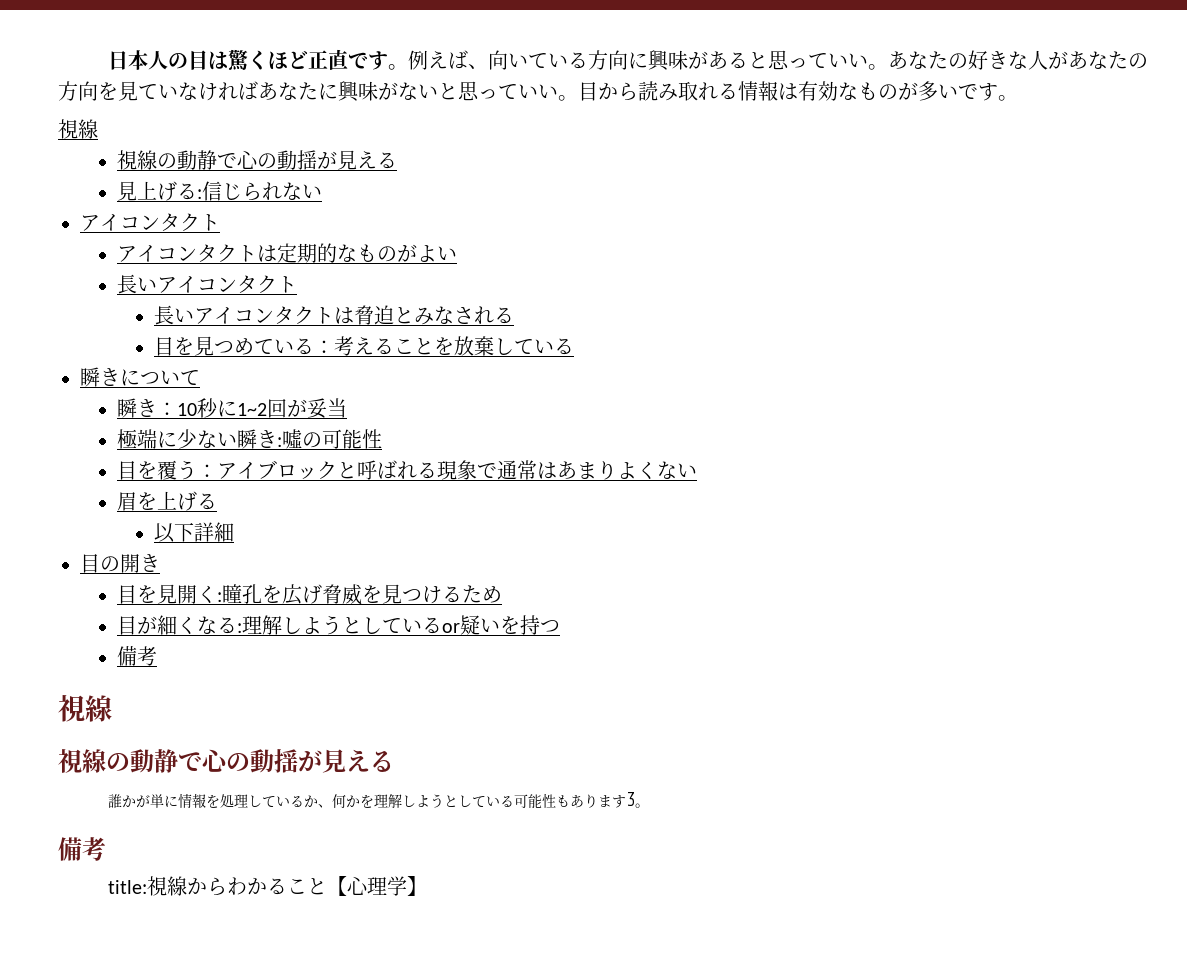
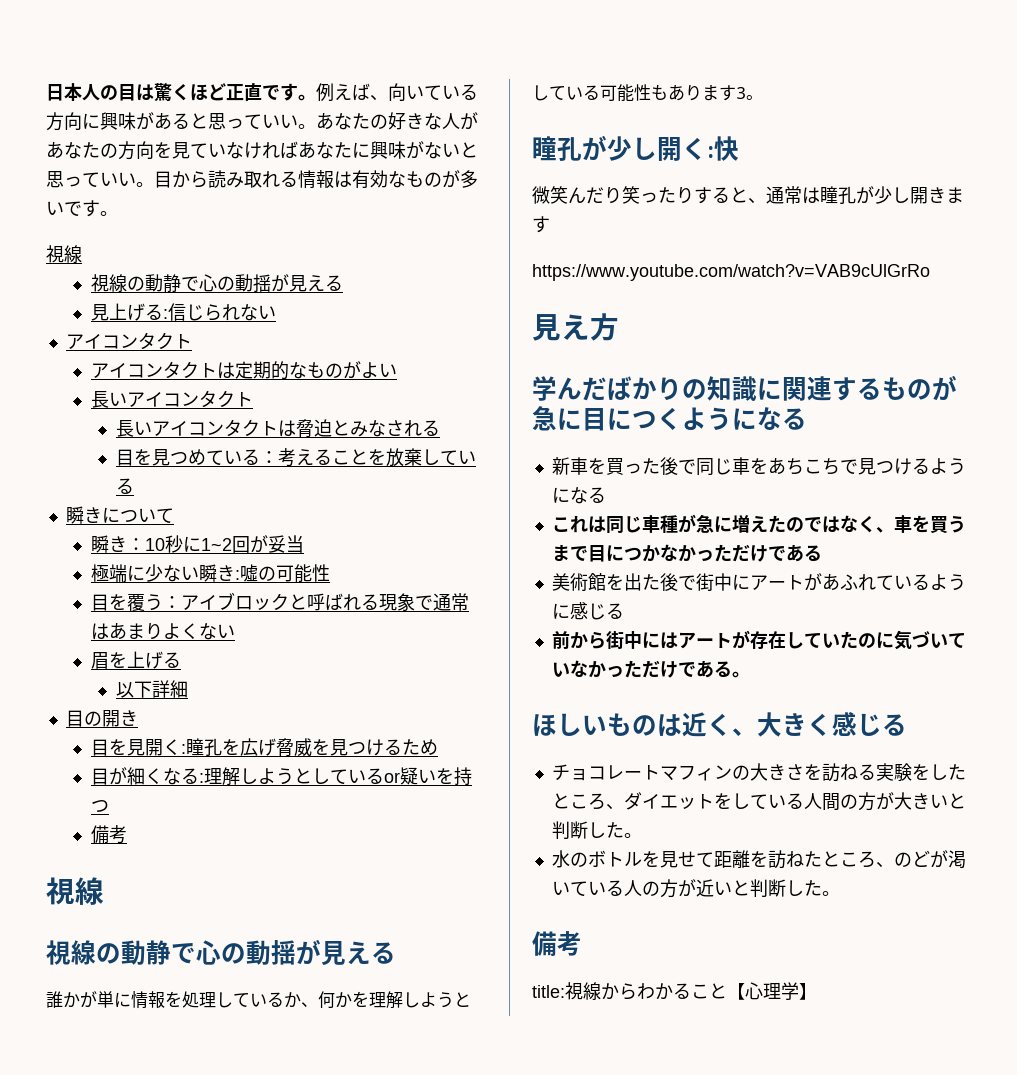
(649, 805) none -> [532,135,739,161] [532,186,964,204] [532,216,550,233] [532,264,930,281] [532,313,619,341] [532,375,957,402] [532,406,807,431] [551,457,966,476] [551,487,606,504] [551,514,966,534] [551,544,822,562] [551,573,966,591] [551,602,624,620] [551,630,966,650] [551,660,750,678] [532,712,907,737] [551,763,966,782] [551,792,966,811] [551,821,642,839] [551,850,966,869] [551,879,840,898] // 瞳孔が少し開く:快 // 微笑んだり笑ったりすると、通常は瞳孔が少し開きます // https://www.youtube.com/watch?v=VAB9cUlGrRo // 見え方 // 学んだばかりの知識に関連するものが急に目につくようになる // 新車を買った後で同じ車をあちこちで見つけるようになる // これは同じ車種が急に増えたのではなく、車を買うまで目につかなかっただけである // 美術館を出た後で街中にアートがあふれているように感じる // 前から街中にはアートが存在していたのに気づいていなかっただけである。 // ほしいものは近く、大きく感じる // チョコレートマフィンの大きさを訪ねる実験をしたところ、ダイエットをしている人間の方が大きいと判断した。 // 水のボトルを見せて距離を訪ねたところ、のどが渇いている人の方が近いと判断した。

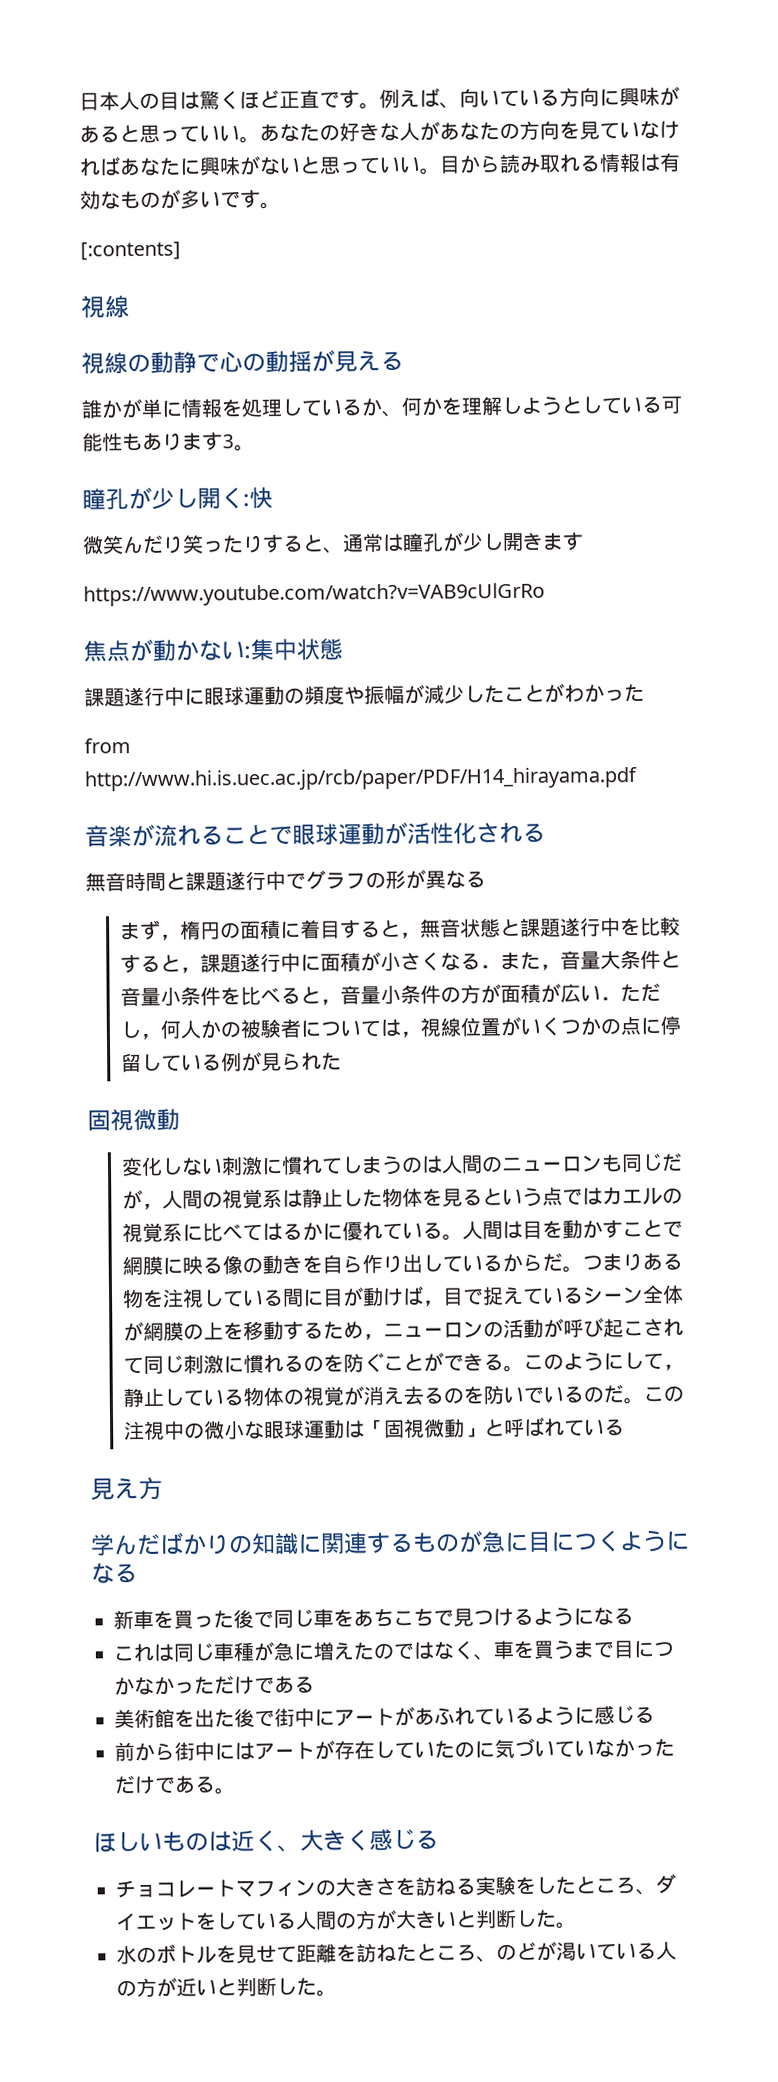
[46,245,82,263] [90,274,343,292] [90,303,276,321] [65,332,192,350] [90,361,397,380] [90,390,253,408] [115,419,440,438] [115,448,476,467] [115,478,134,494] [65,506,174,524] [90,535,304,553] [90,564,330,583] [90,592,469,611] [90,622,235,640] [90,651,181,669] [115,680,188,698] [65,710,138,727] [90,738,438,757] [90,767,472,786] [90,800,109,812] [90,825,127,844] 視線 // 視線の動静で心の動揺が見える // 見上げる:信じられない // アイコンタクト // アイコンタクトは定期的なものがよい // 長いアイコンタクト // 長いアイコンタクトは脅迫とみなされる // 目を見つめている：考えることを放棄している // 瞬きについて // 瞬き：10秒に1~2回が妥当 // 極端に少ない瞬き:噓の可能性 // 目を覆う：アイブロックと呼ばれる現象で通常はあまりよくない // 眉を上げる // 以下詳細 // 目の開き // 目を見開く:瞳孔を広げ脅威を見つけるため // 目が細くなる:理解しようとしているor疑いを持つ // 備考 -> [80,241,181,261] [:contents]
(930, 272) none -> [83,638,343,662] [84,683,645,707] [84,738,131,754] [84,767,637,792] [85,821,546,848] [85,869,486,892] [119,916,681,941] [119,949,681,974] [119,982,661,1007] [119,1015,681,1040] [120,1052,342,1073] [87,1108,180,1132] [120,1152,683,1177] [121,1186,683,1210] [121,1219,683,1243] [121,1252,683,1276] [121,1284,684,1309] [122,1317,684,1342] [122,1351,684,1375] [122,1384,684,1408] [123,1416,625,1441] // 焦点が動かない:集中状態 // 課題遂行中に眼球運動の頻度や振幅が減少したことがわかった // from http://www.hi.is.uec.ac.jp/rcb/paper/PDF/H14_hirayama.pdf // 音楽が流れることで眼球運動が活性化される // 無音時間と課題遂行中でグラフの形が異なる // まず，楕円の面積に着目すると，無音状態と課題遂行中を比較すると，課題遂行中に面積が小さくなる．また，音量大条件と音量小条件を比べると，音量小条件の方が面積が広い．ただし，何人かの被験者については，視線位置がいくつかの点に停留している例が見られた // 固視微動 // 変化しない刺激に慣れてしまうのは人間のニューロンも同じだが，人間の視覚系は静止した物体を見るという点ではカエルの視覚系に比べてはるかに優れている。人間は目を動かすことで網膜に映る像の動きを自ら作り出しているからだ。つまりある物を注視している間に目が動けば，目で捉えているシーン全体が網膜の上を移動するため，ニューロンの活動が呼び起こされて同じ刺激に慣れるのを防ぐことができる。このようにして，静止している物体の視覚が消え去るのを防いでいるのだ。この注視中の微小な眼球運動は「固視微動」と呼ばれている
[532,931,582,956] [532,982,817,1000] // 備考 // title:視線からわかること【心理学】 -> (337, 1993) none

